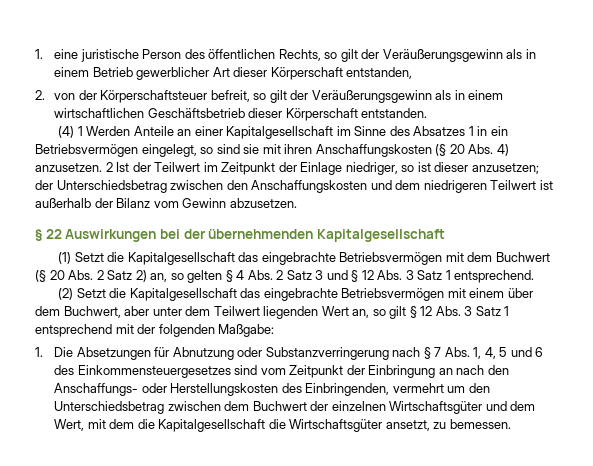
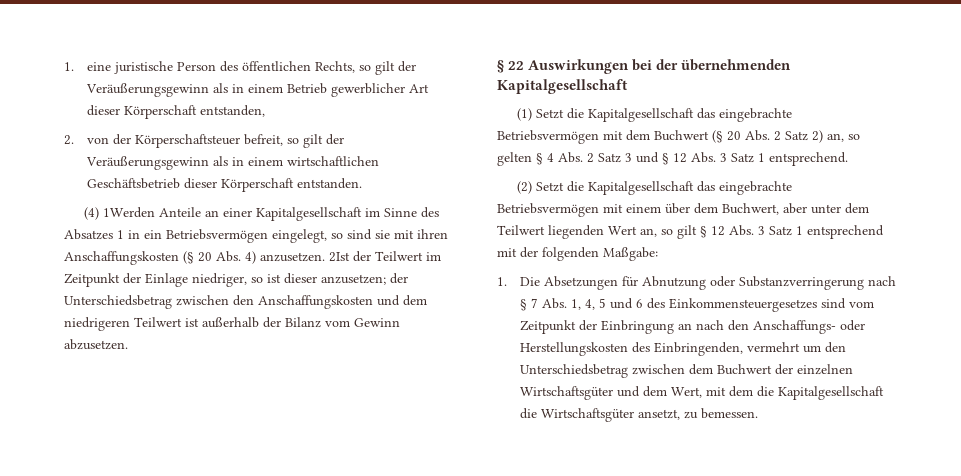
[77,126,131,136] 1 Werden -> [102,207,155,218] 1Werden
[105,162,130,172] 2 Ist -> [329,252,350,262] 2Ist

